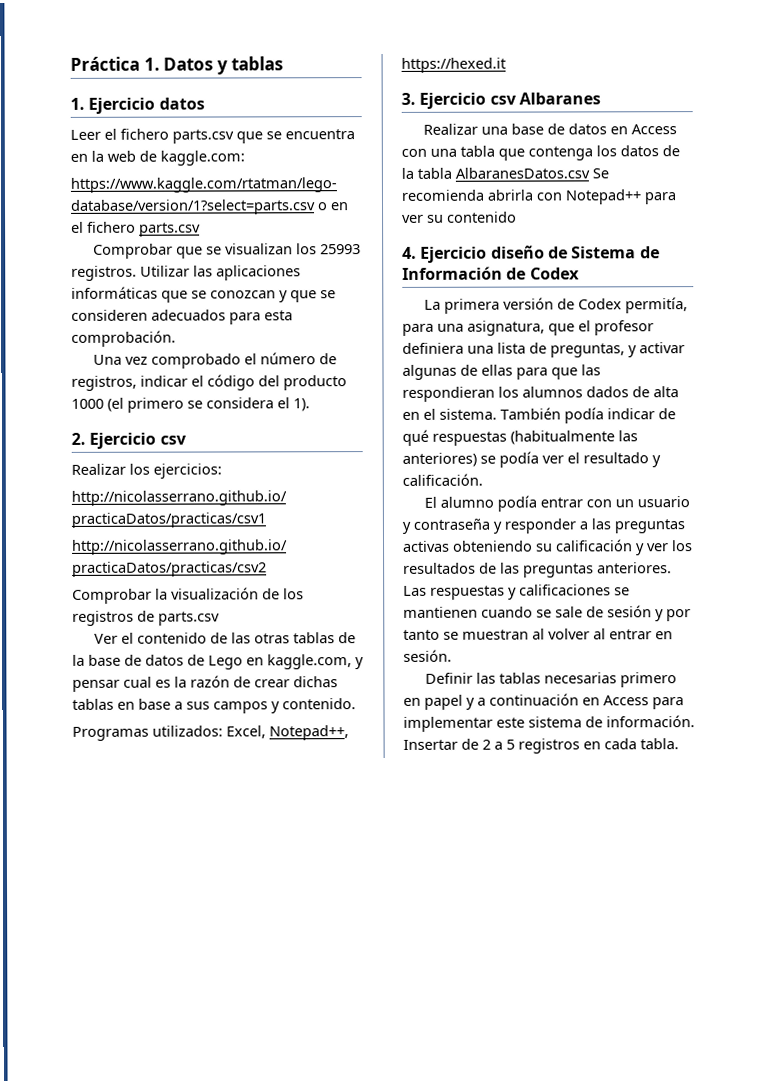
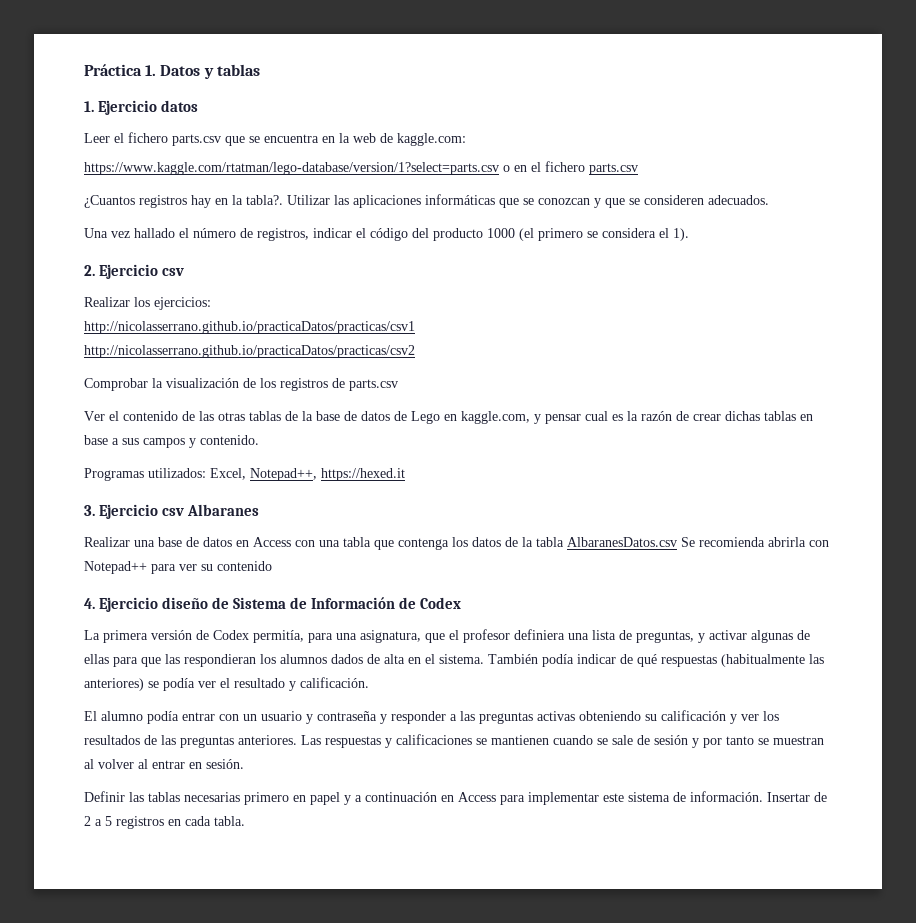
[92,243,361,259] [71,265,137,281] Comprobar que se visualizan los 25993 registros. -> [84,195,283,208] ¿Cuantos registros hay en la tabla?.
[151,309,293,325] [71,330,176,347] adecuados para esta comprobación. -> [708,195,769,205] adecuados.
[150,353,241,369] comprobado -> [134,228,175,238] hallado

